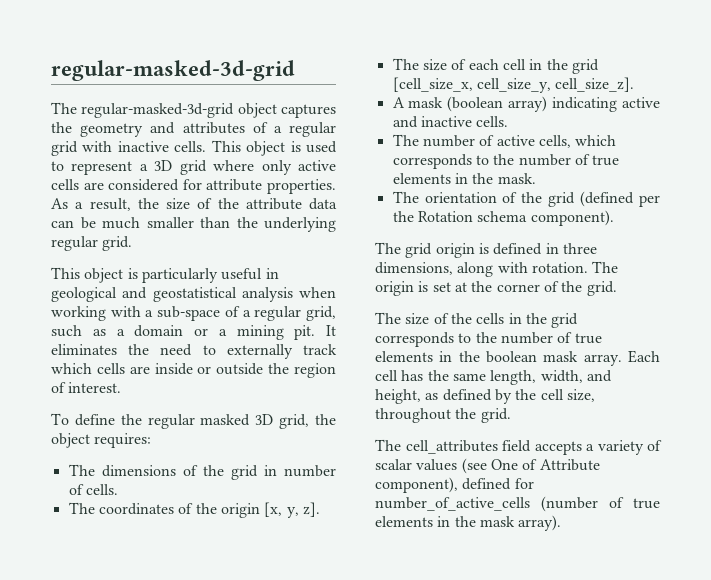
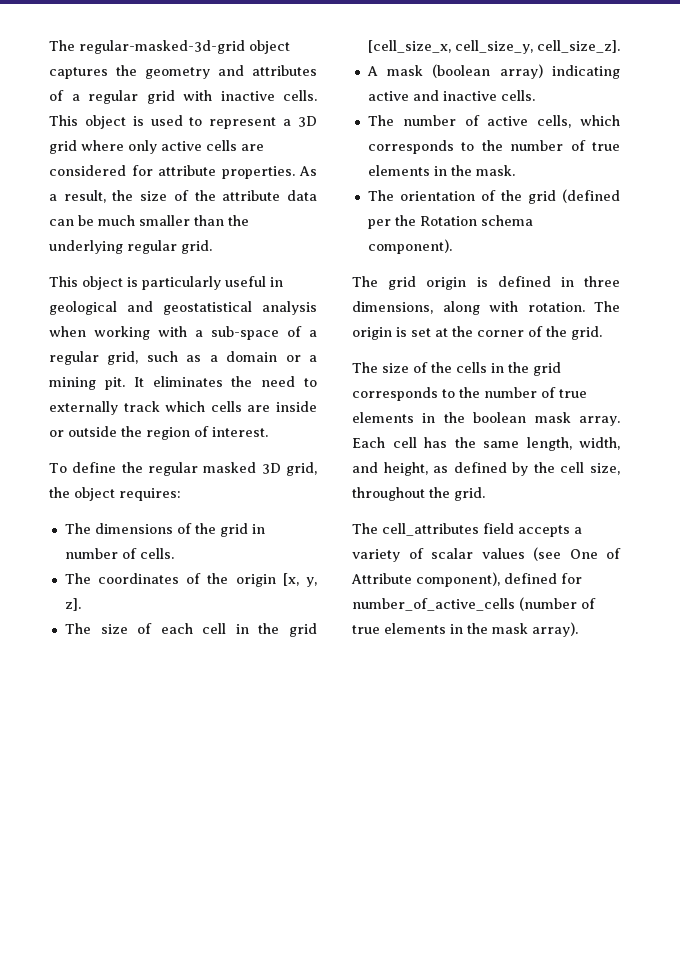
[51,60,295,81] regular-masked-3d-grid // -> (49, 45) none

